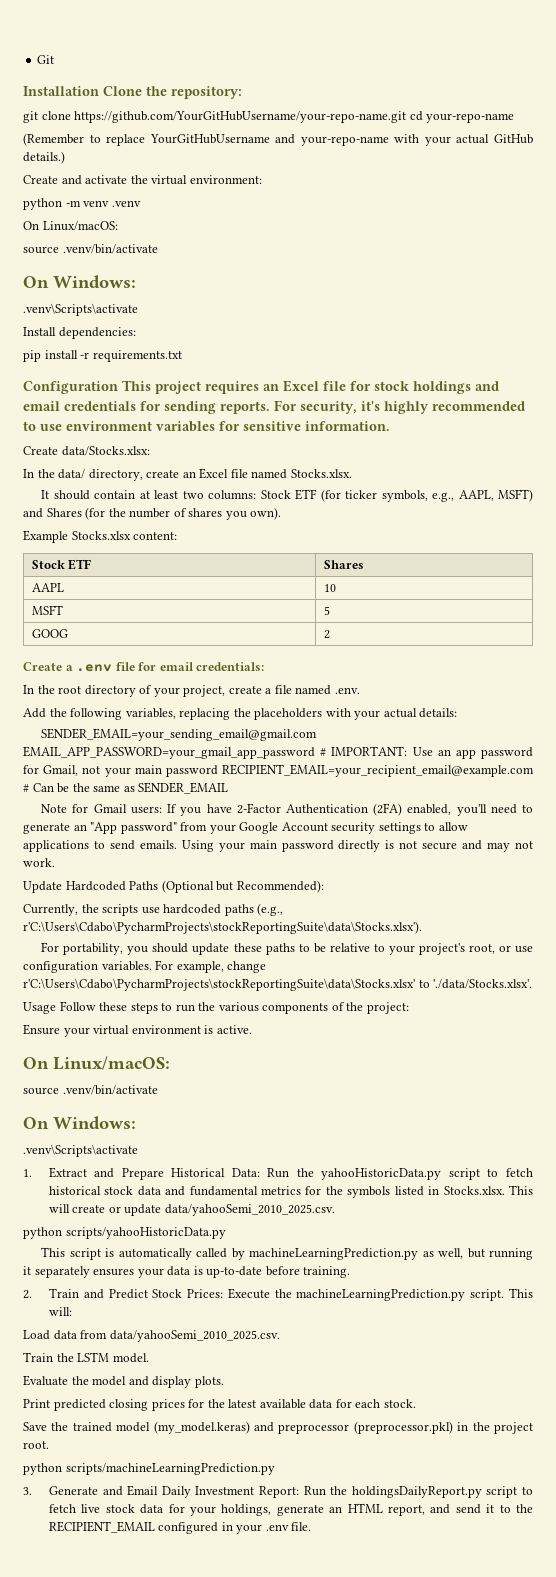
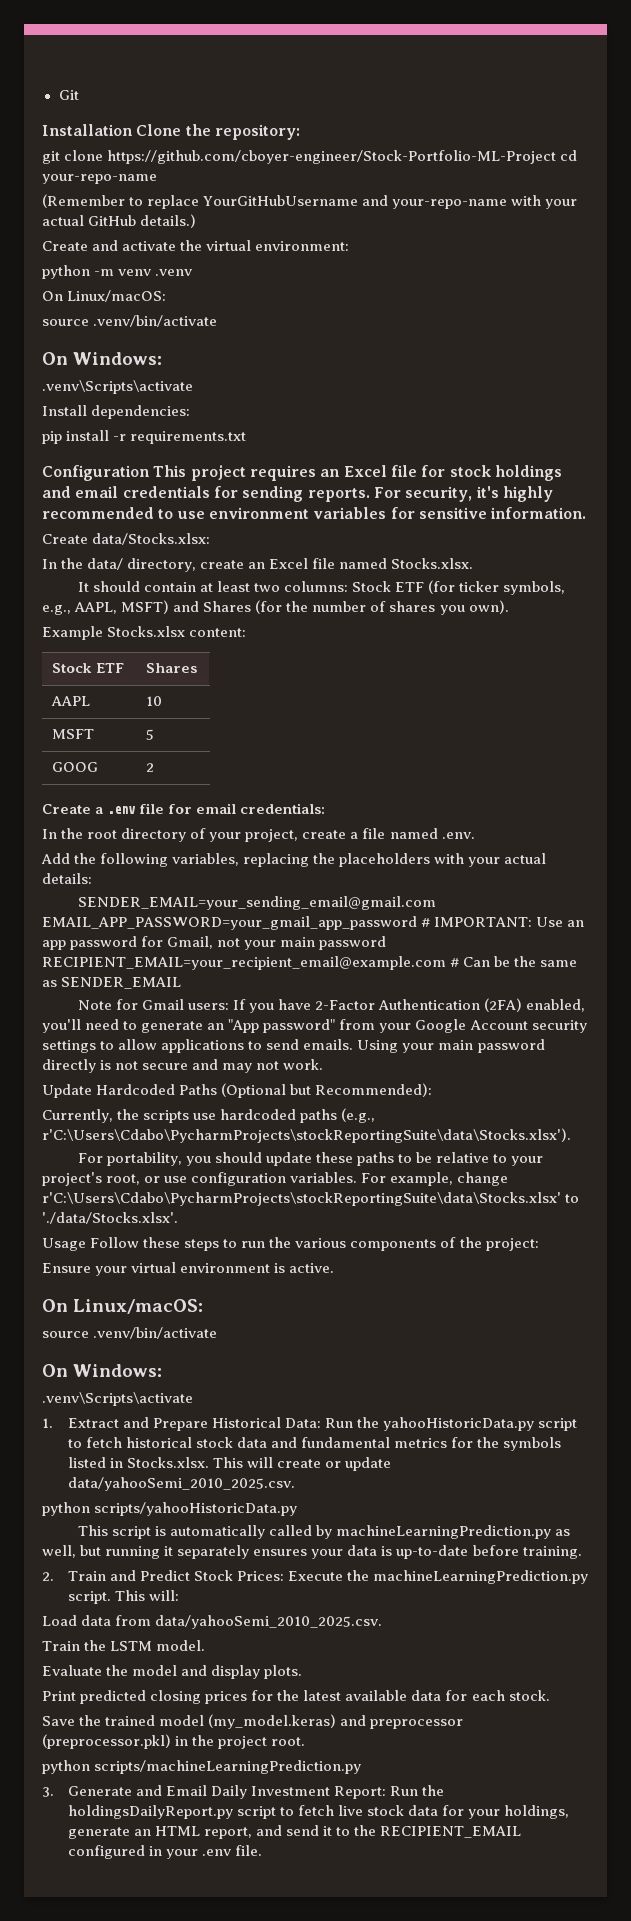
[74,111,407,123] https://github.com/YourGitHubUsername/your-repo-name.git -> [107,150,557,164] https://github.com/cboyer-engineer/Stock-Portfolio-ML-Project

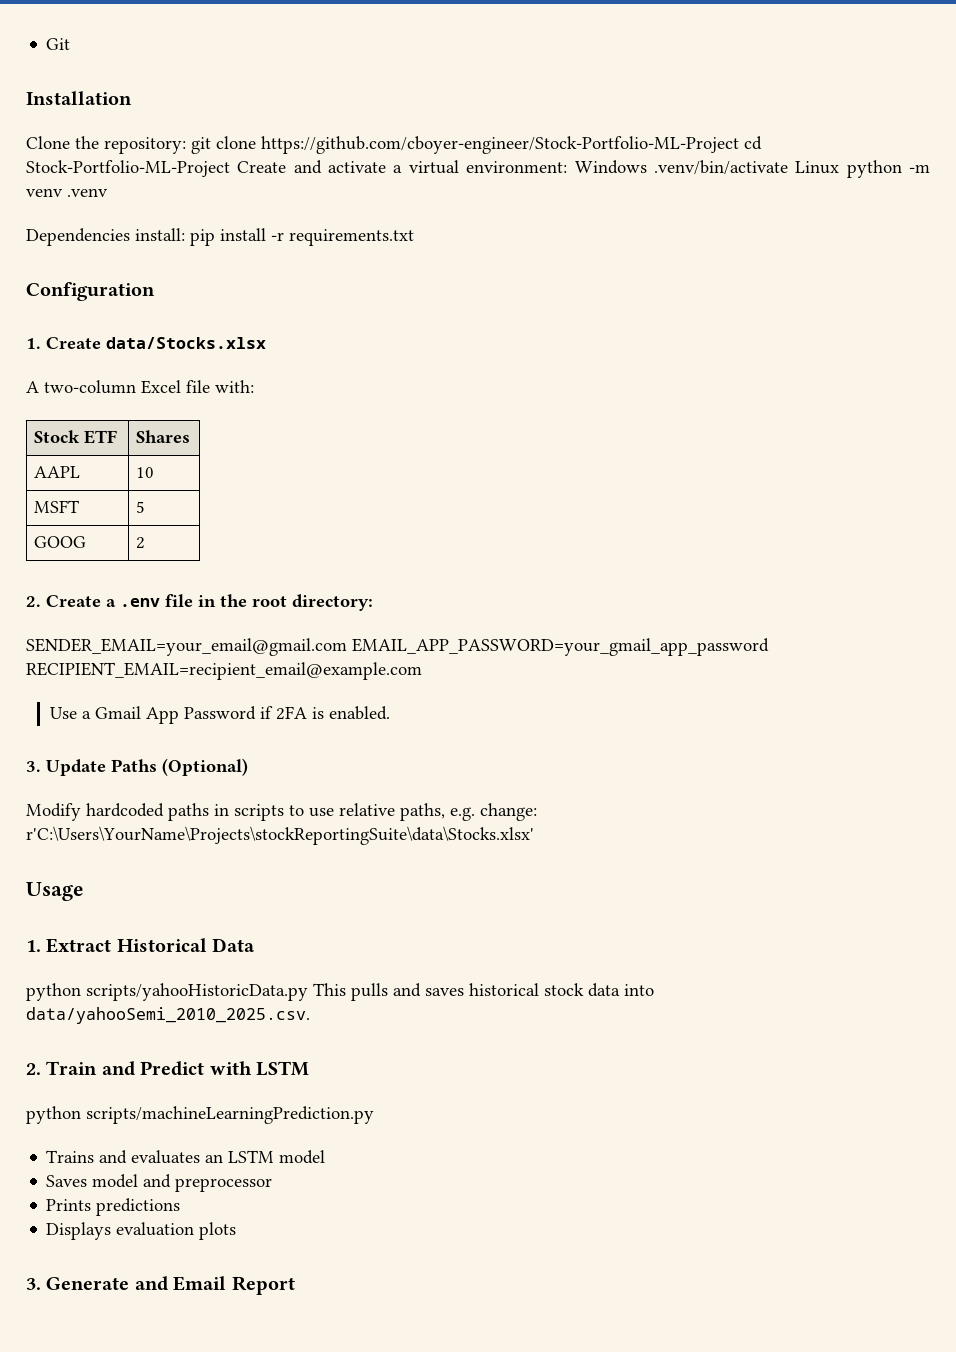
(133, 130) none -> (132, 98) //
(300, 132) // -> (186, 145) none
[42,174,157,184] [42,194,578,209] [42,214,197,228] your-repo-name // (Remember to replace YourGitHubUsername and your-repo-name with your actual GitHub details.) // -> [26,160,230,177] Stock-Portfolio-ML-Project
[180,240,203,251] the -> [393,165,403,173] a
(350, 246) // -> [574,160,840,175] Windows .venv/bin/activate Linux
[42,290,167,302] [42,315,218,327] [42,352,163,365] [42,380,193,394] [42,405,191,419] On Linux/macOS: // source .venv/bin/activate // On Windows: // .venv\Scripts\activate // Install dependencies: // -> [26,228,185,246] Dependencies install:
[153,465,562,481] [42,486,553,502] [42,507,587,519] [42,533,211,545] [42,558,474,572] [77,580,566,595] [42,600,509,615] [42,626,247,640] This project requires an Excel file for stock holdings and email credentials for sending reports. For security, it's highly recommended to use environment variables for sensitive information. // Create data/Stocks.xlsx: // In the data/ directory, create an Excel file named Stocks.xlsx. // It should contain at least two columns: Stock ETF (for ticker symbols, e.g., AAPL, MSFT) and Shares (for the number of shares you own). // Example Stocks.xlsx content: -> [26,337,266,349] [26,380,254,394] // 1. Create data/Stocks.xlsx // A two-column Excel file with:
(155, 767) none -> [26,596,41,607] 2.
[168,803,326,814] [42,828,475,842] [41,853,547,867] [42,873,92,884] [77,896,436,910] [42,916,585,930] [42,936,387,950] [42,956,578,970] [42,977,182,989] [77,998,586,1013] [42,1019,587,1033] [42,1039,545,1053] [42,1059,324,1073] [42,1083,433,1098] [42,1108,376,1123] [42,1128,571,1143] [77,1152,544,1166] [42,1172,509,1186] [42,1192,580,1206] [42,1212,178,1224] [42,1237,539,1251] [42,1262,335,1276] [42,1299,204,1314] [42,1327,218,1339] [42,1364,163,1377] [42,1392,193,1406] [42,1417,578,1431] [67,1437,562,1451] [67,1457,392,1471] [67,1477,295,1491] [42,1502,298,1516] [77,1525,571,1539] [42,1545,582,1559] [42,1570,589,1584] [67,1590,179,1604] [42,1615,383,1629] [42,1640,206,1651] [42,1665,303,1679] [42,1690,550,1704] [42,1714,464,1729] [42,1734,306,1749] [42,1760,362,1774] [42,1785,445,1799] [67,1805,570,1819] [67,1825,522,1839] [67,1845,263,1859] for email credentials: // In the root directory of your project, create a file named .env. // Add the following variables, replacing the placeholders with your actual details: // SENDER_EMAIL=your_sending_email@gmail.com EMAIL_APP_PASSWORD=your_gmail_app_password # IMPORTANT: Use an app password for Gmail, not your main password RECIPIENT_EMAIL=your_recipient_email@example.com # Can be the same as SENDER_EMAIL // Note for Gmail users: If you have 2-Factor Authentication (2FA) enabled, you'll need to generate an "App password" from your Google Account security settings to allow applications to send emails. Using your main password directly is not secure and may not work. // Update Hardcoded Paths (Optional but Recommended): // Currently, the scripts use hardcoded paths (e.g., r'C:\Users\Cdabo\PycharmProjects\stockReportingSuite\data\Stocks.xlsx'). // For portability, you should update these paths to be relative to your project's root, or use configuration variables. For example, change r'C:\Users\Cdabo\PycharmProjects\stockReportingSuite\data\Stocks.xlsx' to './data/Stocks.xlsx'. // Usage Follow these steps to run the various components of the project: // Ensure your virtual environment is active. // On Linux/macOS: // source .venv/bin/activate // On Windows: // .venv\Scripts\activate // 1. Extract and Prepare Historical Data: Run the yahooHistoricData.py script to fetch historical stock data and fundamental metrics for the symbols listed in Stocks.xlsx. This will create or update data/yahooSemi_2010_2025.csv. // python scripts/yahooHistoricData.py // This script is automatically called by machineLearningPrediction.py as well, but running it separately ensures your data is up-to-date before training. // 2. Train and Predict Stock Prices: Execute the machineLearningPrediction.py script. This will: // Load data from data/yahooSemi_2010_2025.csv. // Train the LSTM model. // Evaluate the model and display plots. // Print predicted closing prices for the latest available data for each stock. // Save the trained model (my_model.keras) and preprocessor (preprocessor.pkl) in the project root. // python scripts/machineLearningPrediction.py // 3. Generate and Email Daily Investment Report: Run the holdingsDailyReport.py script to fetch live stock data for your holdings, generate an HTML report, and send it to the RECIPIENT_EMAIL configured in your .env file. -> [198,594,373,611] [26,638,769,656] [26,662,422,680] [50,706,391,724] [26,758,248,776] [26,803,537,821] [26,826,534,845] [26,882,84,901] [26,938,256,953] [26,983,654,1001] [26,1007,310,1024] [26,1061,309,1076] [26,1106,374,1124] [46,1150,326,1164] [46,1174,273,1192] [46,1198,181,1216] [46,1222,237,1240] [26,1276,295,1295] in the root directory: // SENDER_EMAIL=your_email@gmail.com EMAIL_APP_PASSWORD=your_gmail_app_password RECIPIENT_EMAIL=recipient_email@example.com // Use a Gmail App Password if 2FA is enabled. // 3. Update Paths (Optional) // Modify hardcoded paths in scripts to use relative paths, e.g. change: r'C:\Users\YourName\Projects\stockReportingSuite\data\Stocks.xlsx' // Usage // 1. Extract Historical Data // python scripts/yahooHistoricData.py This pulls and saves historical stock data into data/yahooSemi_2010_2025.csv. // 2. Train and Predict with LSTM // python scripts/machineLearningPrediction.py // Trains and evaluates an LSTM model // Saves model and preprocessor // Prints predictions // Displays evaluation plots // 3. Generate and Email Report

